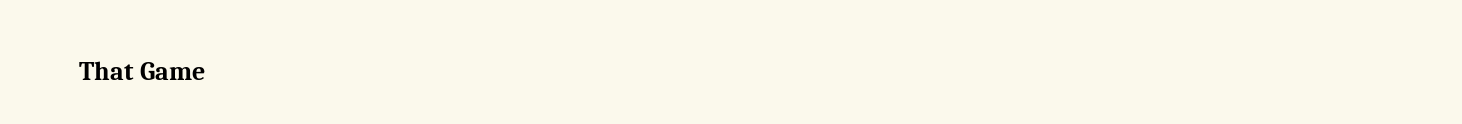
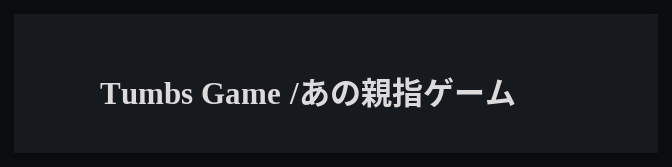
[79,61,205,80] That Game -> [100,77,516,108] Tumbs Game /あの親指ゲーム

